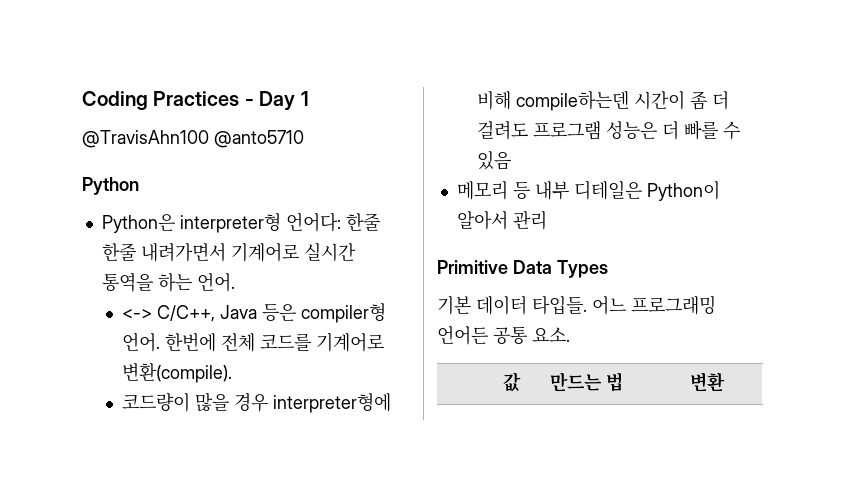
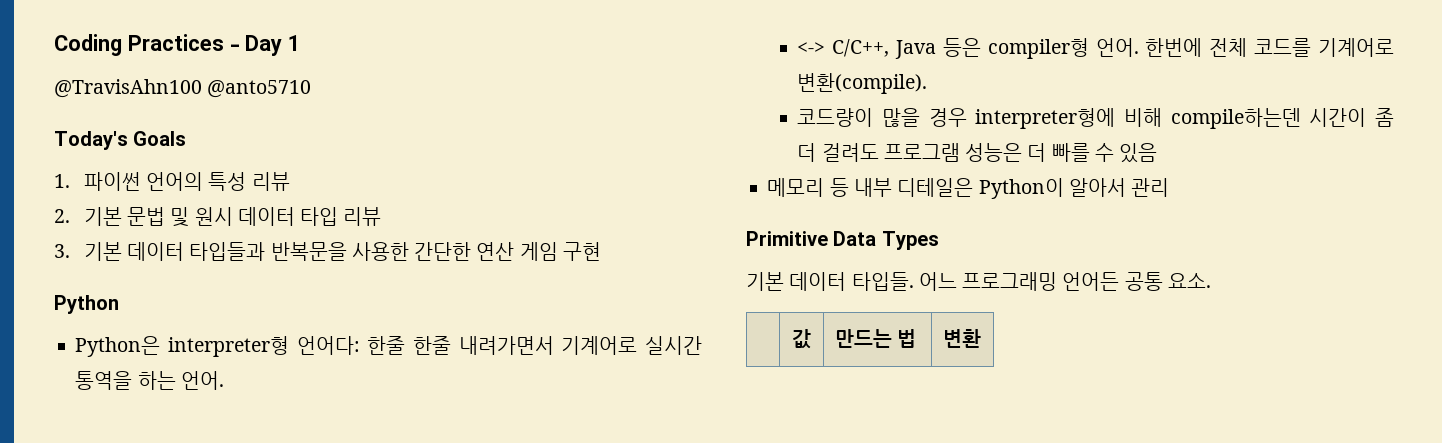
(304, 139) none -> [54,131,187,150] [54,172,290,191] [54,207,382,227] [54,242,601,261] // Today's Goals // 1. 파이썬 언어의 특성 리뷰 // 2. 기본 문법 및 원시 데이터 타입 리뷰 // 3. 기본 데이터 타입들과 반복문을 사용한 간단한 연산 게임 구현

